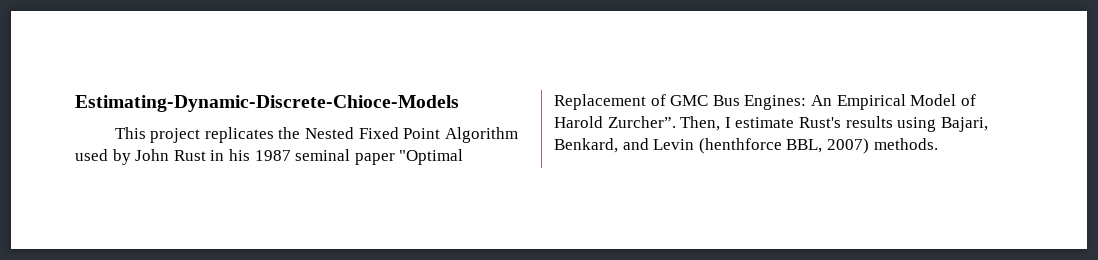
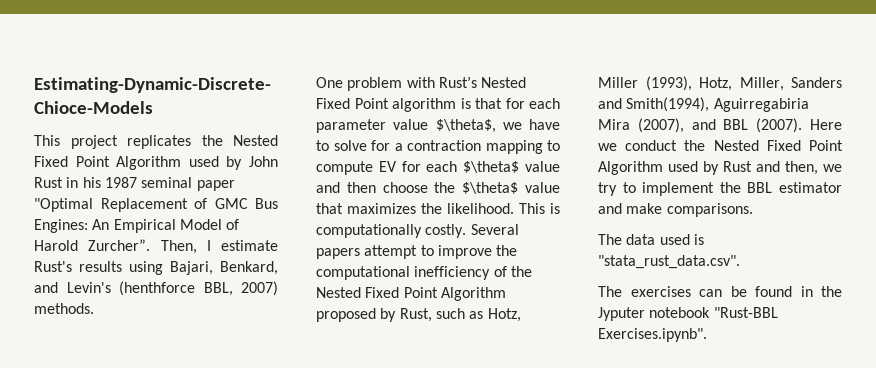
[653,139,695,150] Levin -> [66,282,111,293] Levin's
(938, 144) none -> [316,76,527,91] [316,98,560,112] [316,119,560,133] [316,140,560,154] [316,161,560,175] [316,182,560,194] [316,203,560,214] [316,224,519,238] [316,245,518,259] [316,266,532,280] [316,287,506,301] [316,308,521,322] [598,76,842,91] [598,97,809,112] [598,118,842,133] [598,140,843,151] [598,161,842,175] [598,182,842,196] [598,203,753,217] [598,234,704,245] [598,255,740,269] [598,286,842,297] [598,307,778,321] [598,328,707,342] // One problem with Rust’s Nested Fixed Point algorithm is that for each parameter value $\theta$, we have to solve for a contraction mapping to compute EV for each $\theta$ value and then choose the $\theta$ value that maximizes the likelihood. This is computationally costly. Several papers attempt to improve the computational inefficiency of the Nested Fixed Point Algorithm proposed by Rust, such as Hotz, Miller (1993), Hotz, Miller, Sanders and Smith(1994), Aguirregabiria Mira (2007), and BBL (2007). Here we conduct the Nested Fixed Point Algorithm used by Rust and then, we try to implement the BBL estimator and make comparisons. // The data used is "stata_rust_data.csv". // The exercises can be found in the Jyputer notebook "Rust-BBL Exercises.ipynb".

